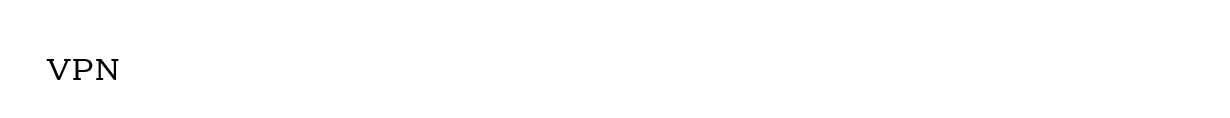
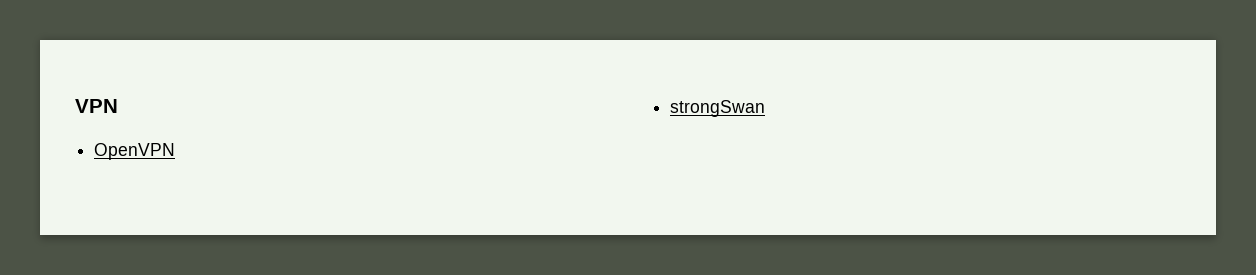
(121, 69) none -> [94,143,176,160] [670,100,766,117] // OpenVPN // strongSwan

